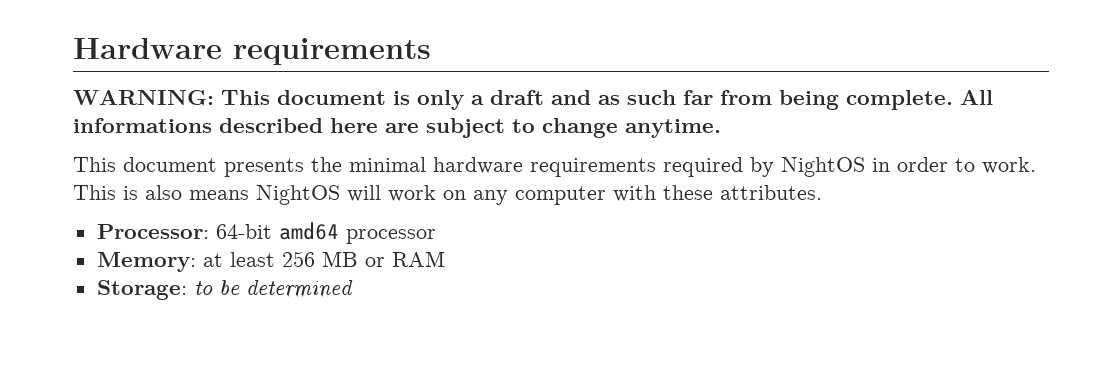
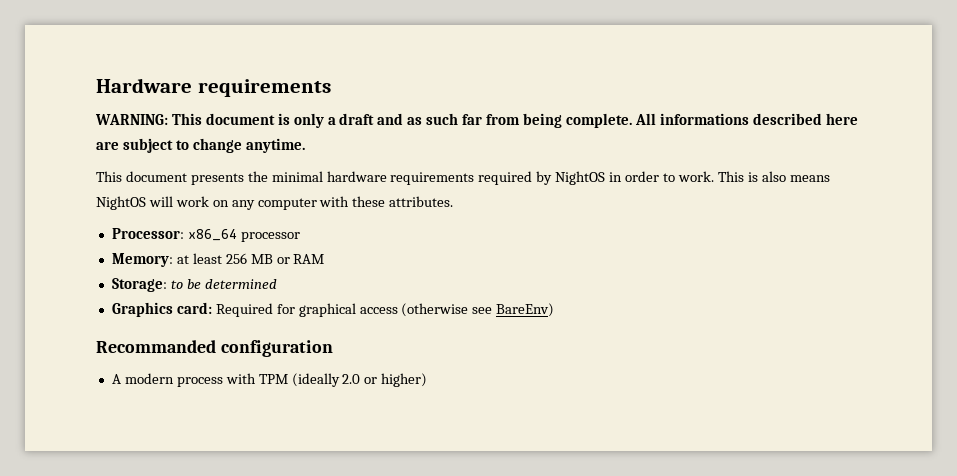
[215,222,339,240] 64-bit amd64 -> [187,229,237,241] x86_64
(353, 289) none -> [111,302,555,317] [96,340,333,357] [111,373,428,387] // Graphics card: Required for graphical access (otherwise see BareEnv) // Recommanded configuration // A modern process with TPM (ideally 2.0 or higher)

